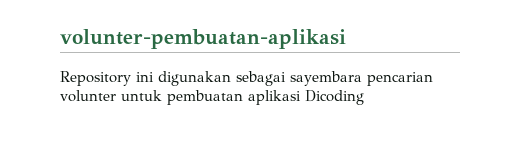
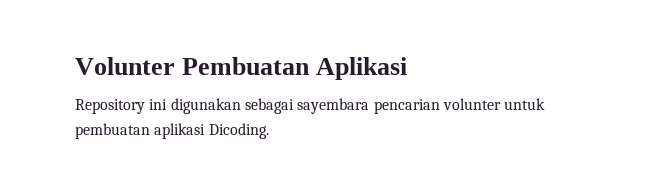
[60,29,346,49] volunter-pembuatan-aplikasi -> [75,57,408,80] Volunter Pembuatan Aplikasi
[305,90,364,105] Dicoding -> [208,123,269,139] Dicoding.

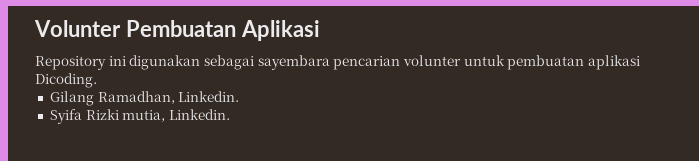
(269, 131) none -> [49,91,240,106] [49,109,230,124] // Gilang Ramadhan, Linkedin. // Syifa Rizki mutia, Linkedin.

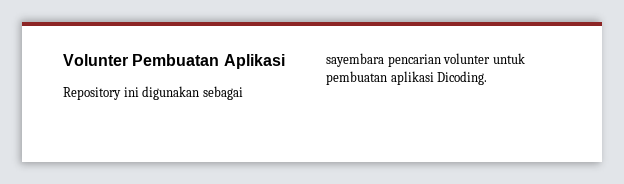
[49,91,240,106] [49,109,230,124] // Gilang Ramadhan, Linkedin. // Syifa Rizki mutia, Linkedin. -> (488, 78) none

